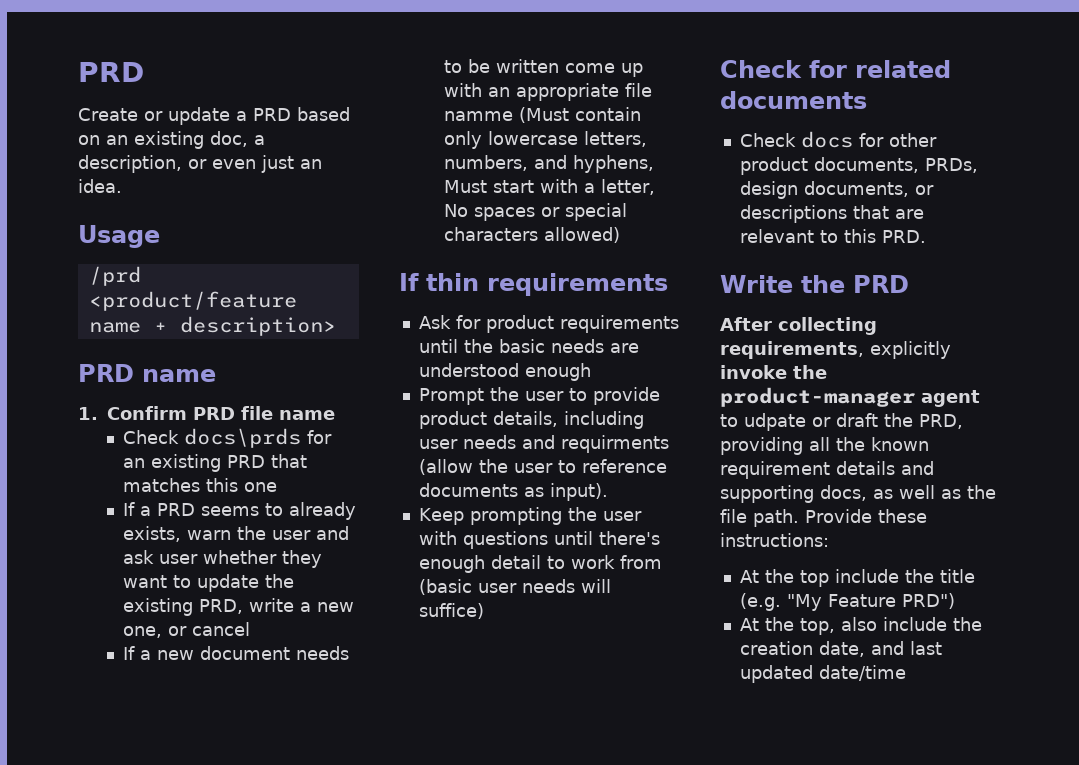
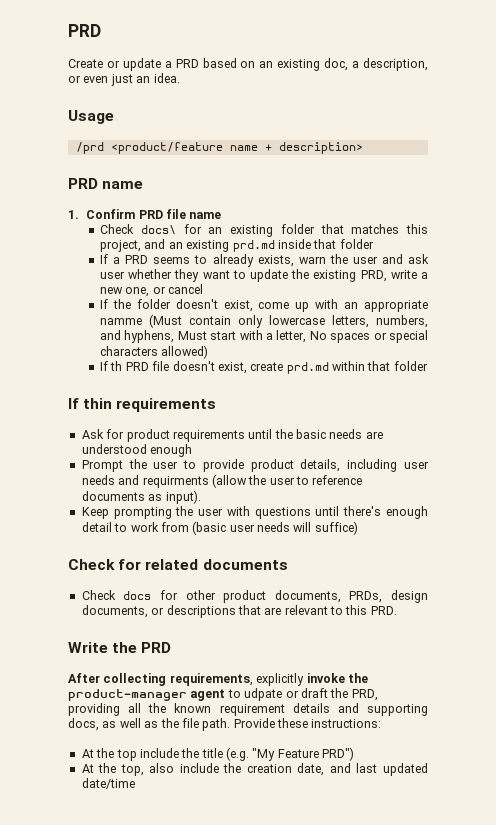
[184,428,302,448] docs\prds -> [140,225,176,234] docs\
[227,455,266,468] PRD -> [280,224,315,234] folder
[244,482,278,492] one -> [100,239,374,252] project, and an existing prd.md inside that folder
[140,646,350,660] [444,59,560,73] a new document needs to be written -> [112,299,253,312] the folder doesn't exist,
[625,83,653,97] file -> (429, 306) none
(621, 235) none -> [100,361,428,374] // If th PRD file doesn't exist, create prd.md within that folder

